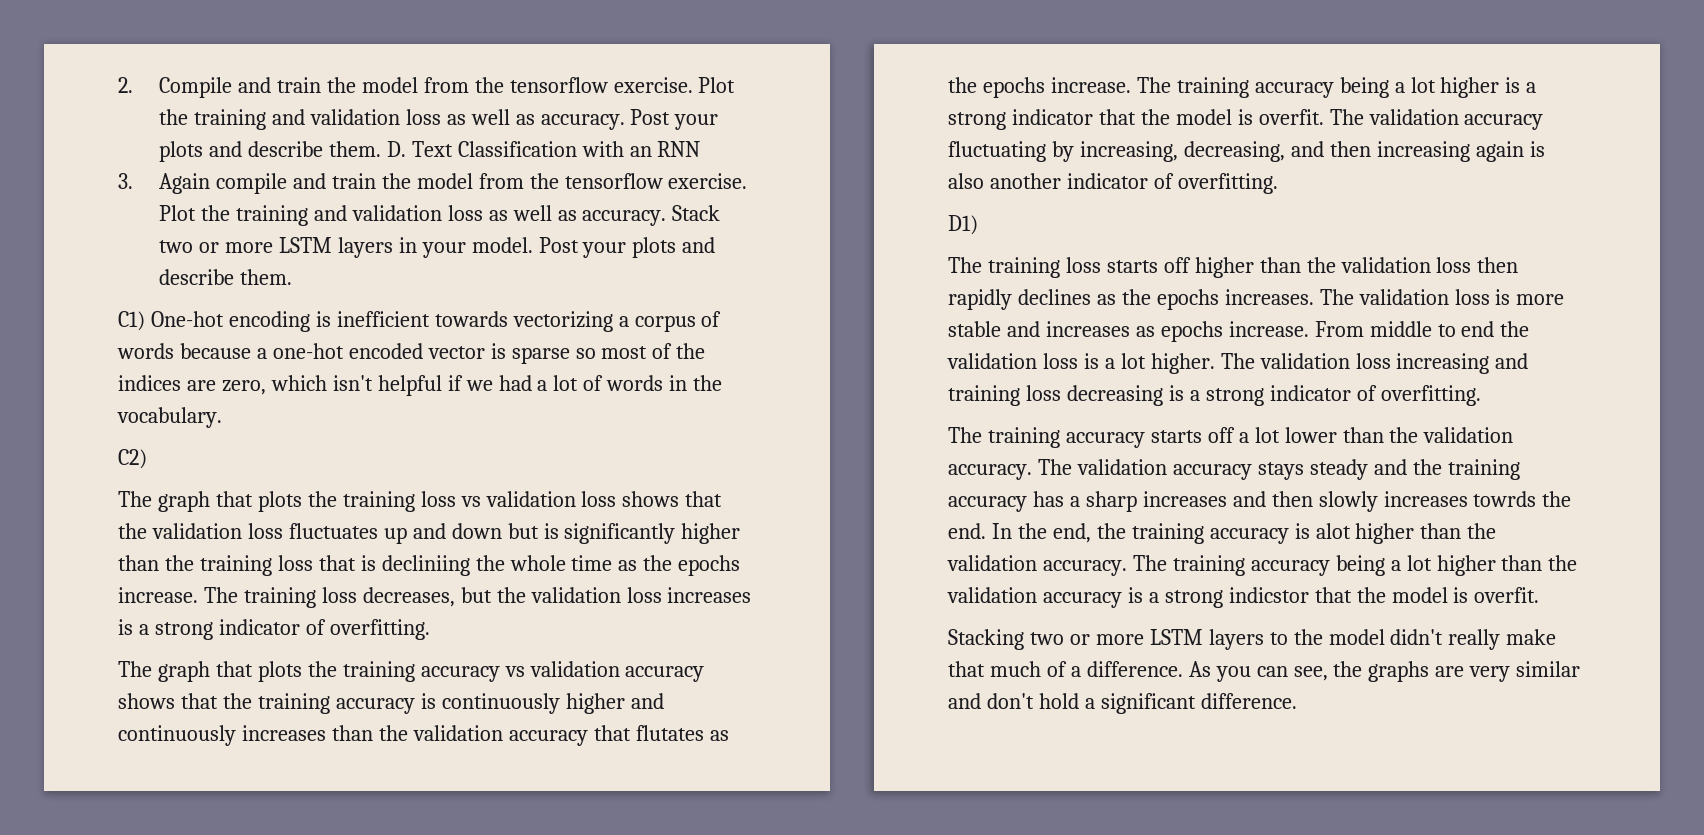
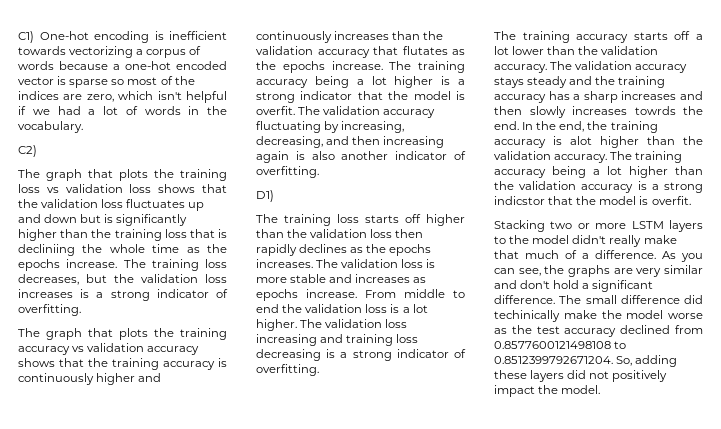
[118,77,736,98] [158,109,719,130] [158,141,701,162] [118,173,748,194] [158,205,721,226] [158,237,716,258] [158,269,292,285] 2. Compile and train the model from the tensorflow exercise. Plot the training and validation loss as well as accuracy. Post your plots and describe them. D. Text Classification with an RNN // 3. Again compile and train the model from the tensorflow exercise. Plot the training and validation loss as well as accuracy. Stack two or more LSTM layers in your model. Post your plots and describe them. // -> (18, 37) none
(1297, 701) none -> [559,295,703,304] [494,310,703,322] [494,325,703,337] [494,341,627,349] [494,355,678,367] [494,370,668,382] [494,385,601,397] The small difference did techinically make the model worse as the test accuracy declined from 0.8577600121498108 to 0.8512399792671204. So, adding these layers did not positively impact the model.

